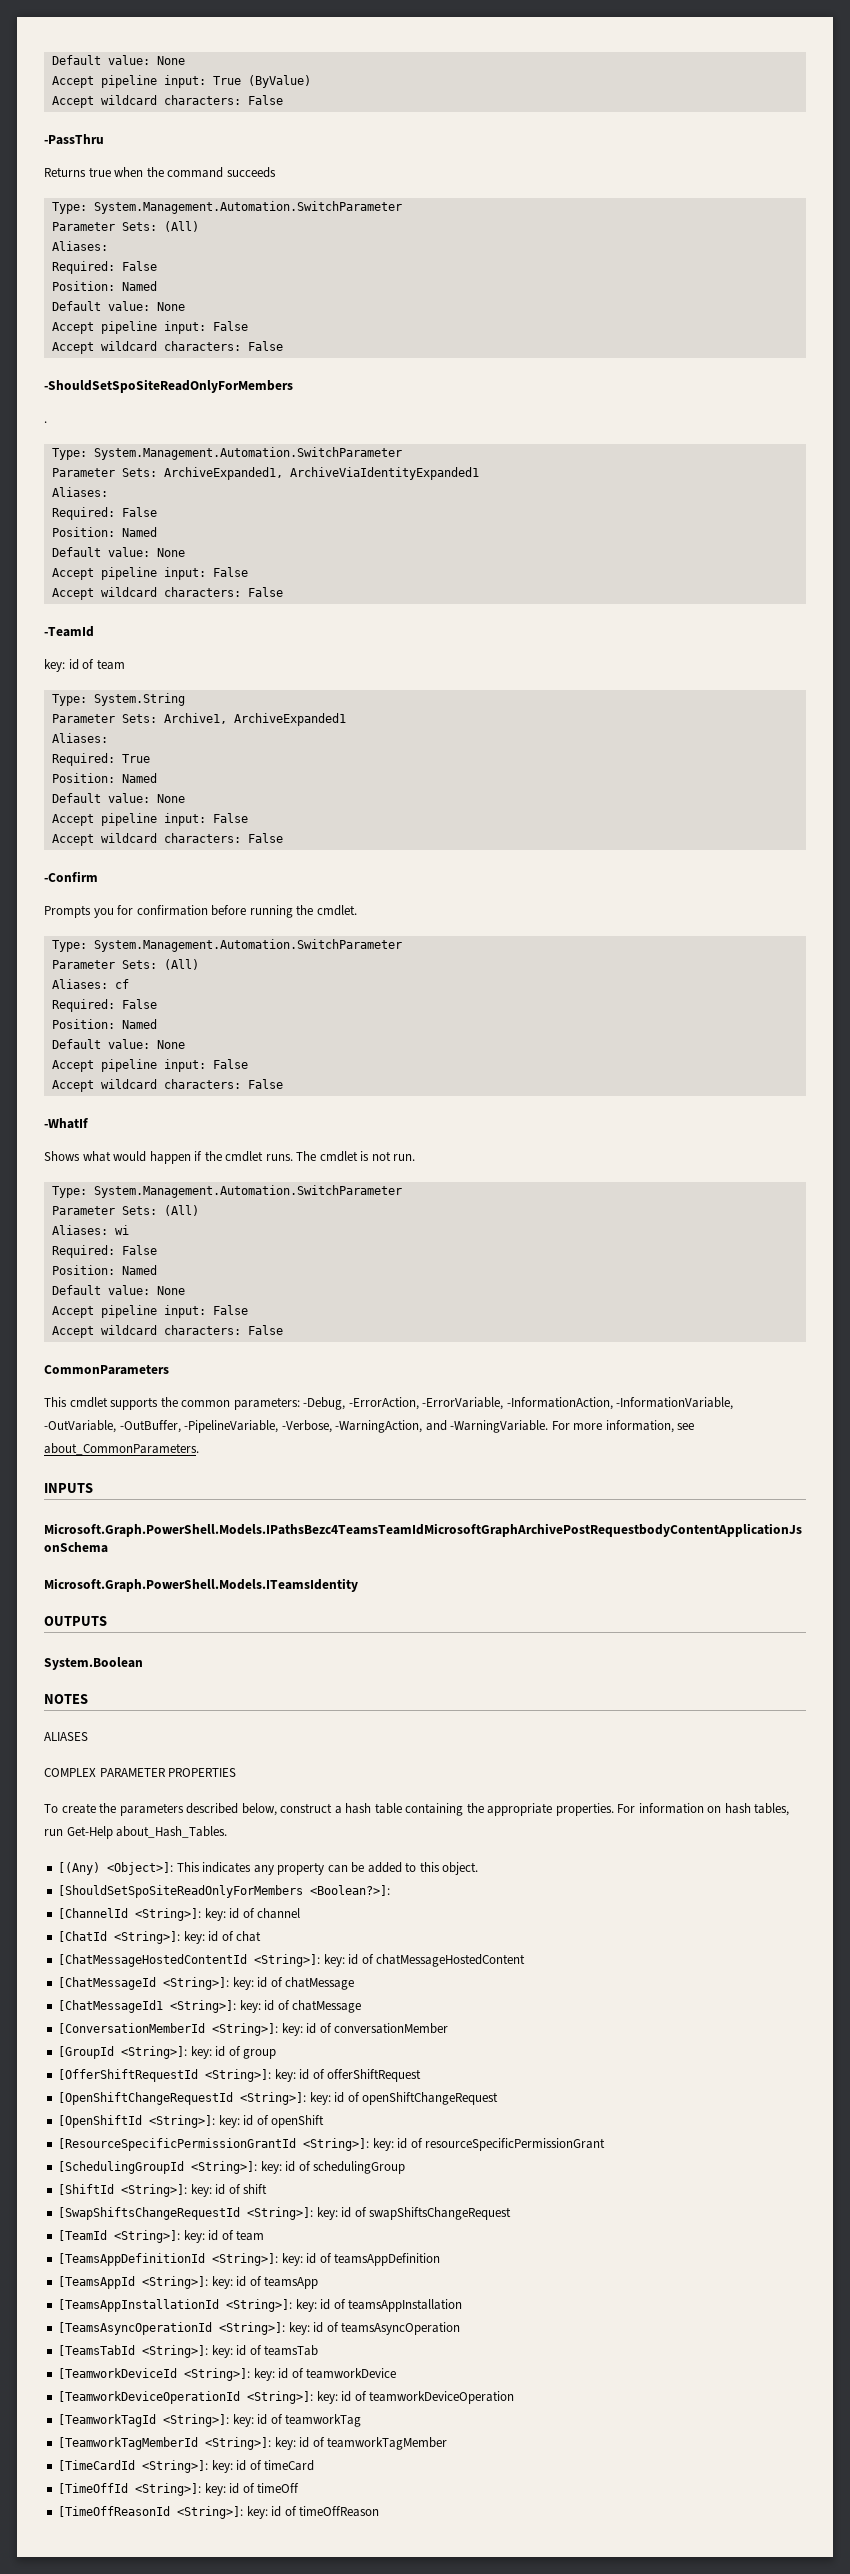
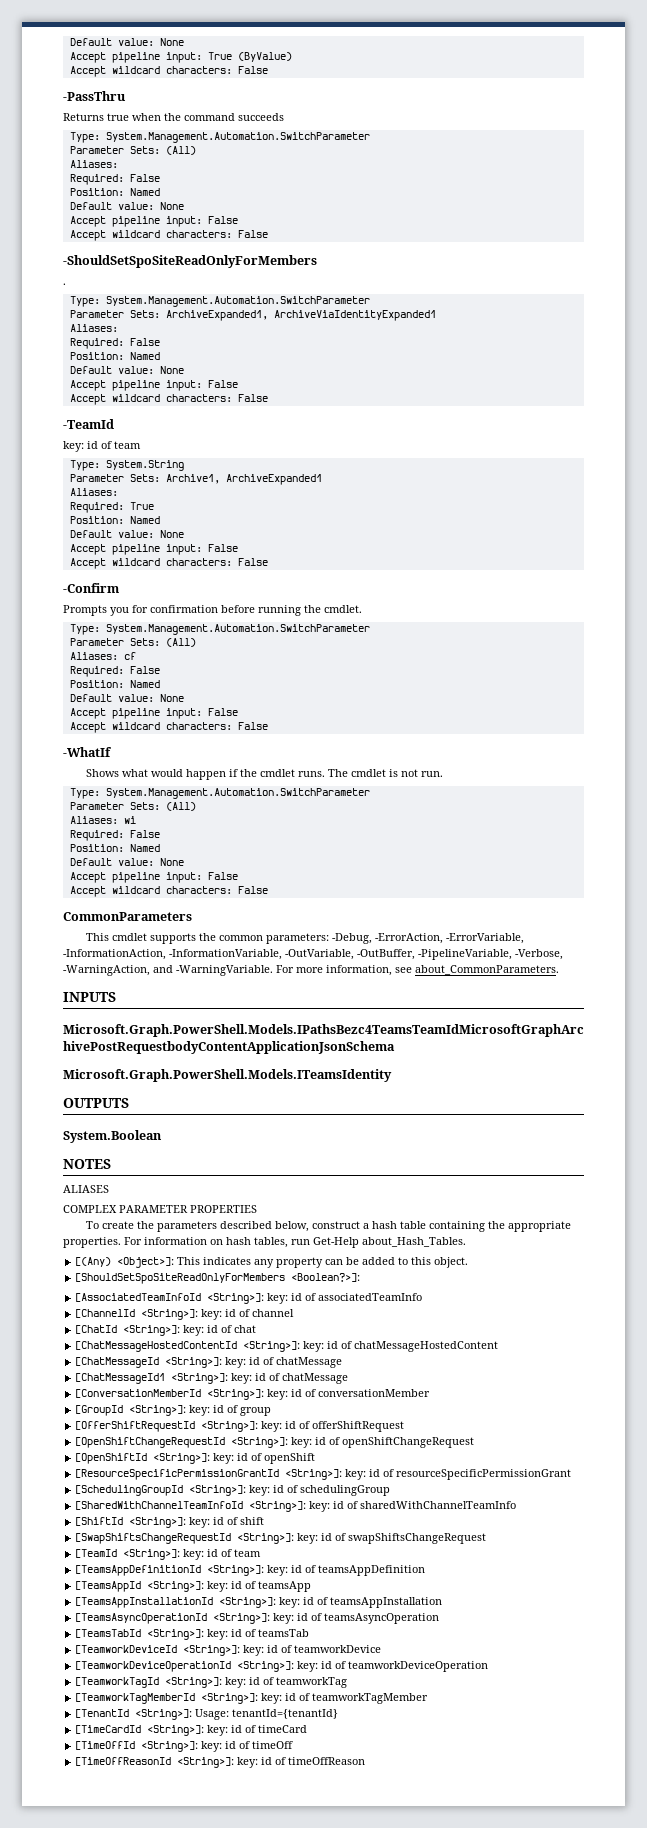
(391, 1890) none -> [75,1293,423,1304] // [AssociatedTeamInfoId <String>]: key: id of associatedTeamInfo
(406, 2167) none -> [75,1501,517,1512] // [SharedWithChannelTeamInfoId <String>]: key: id of sharedWithChannelTeamInfo
(448, 2443) none -> [75,1709,339,1720] // [TenantId <String>]: Usage: tenantId={tenantId}

